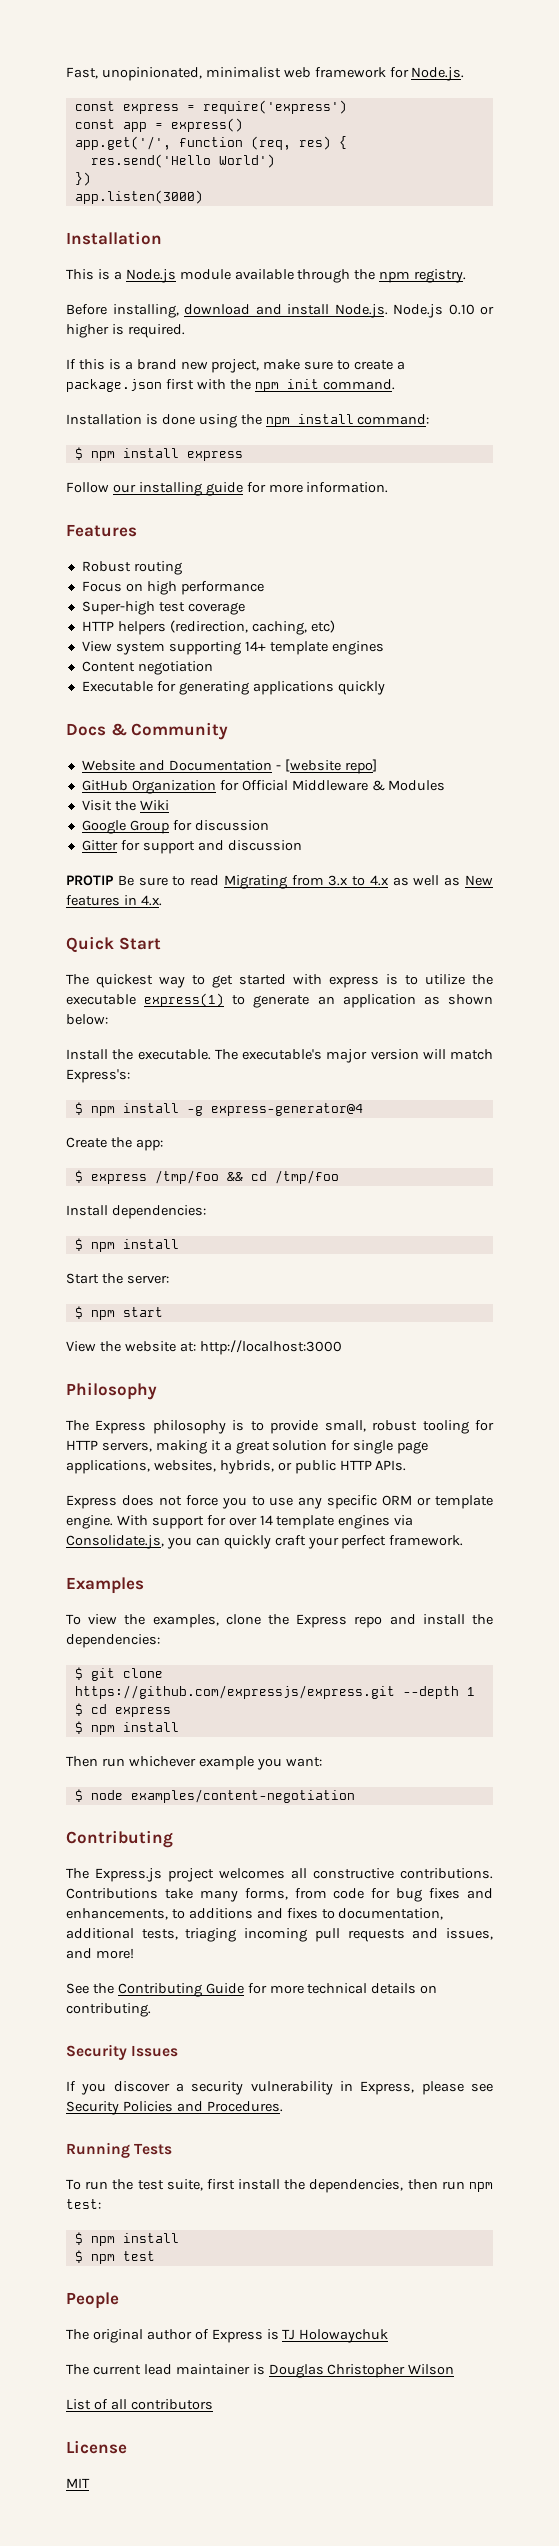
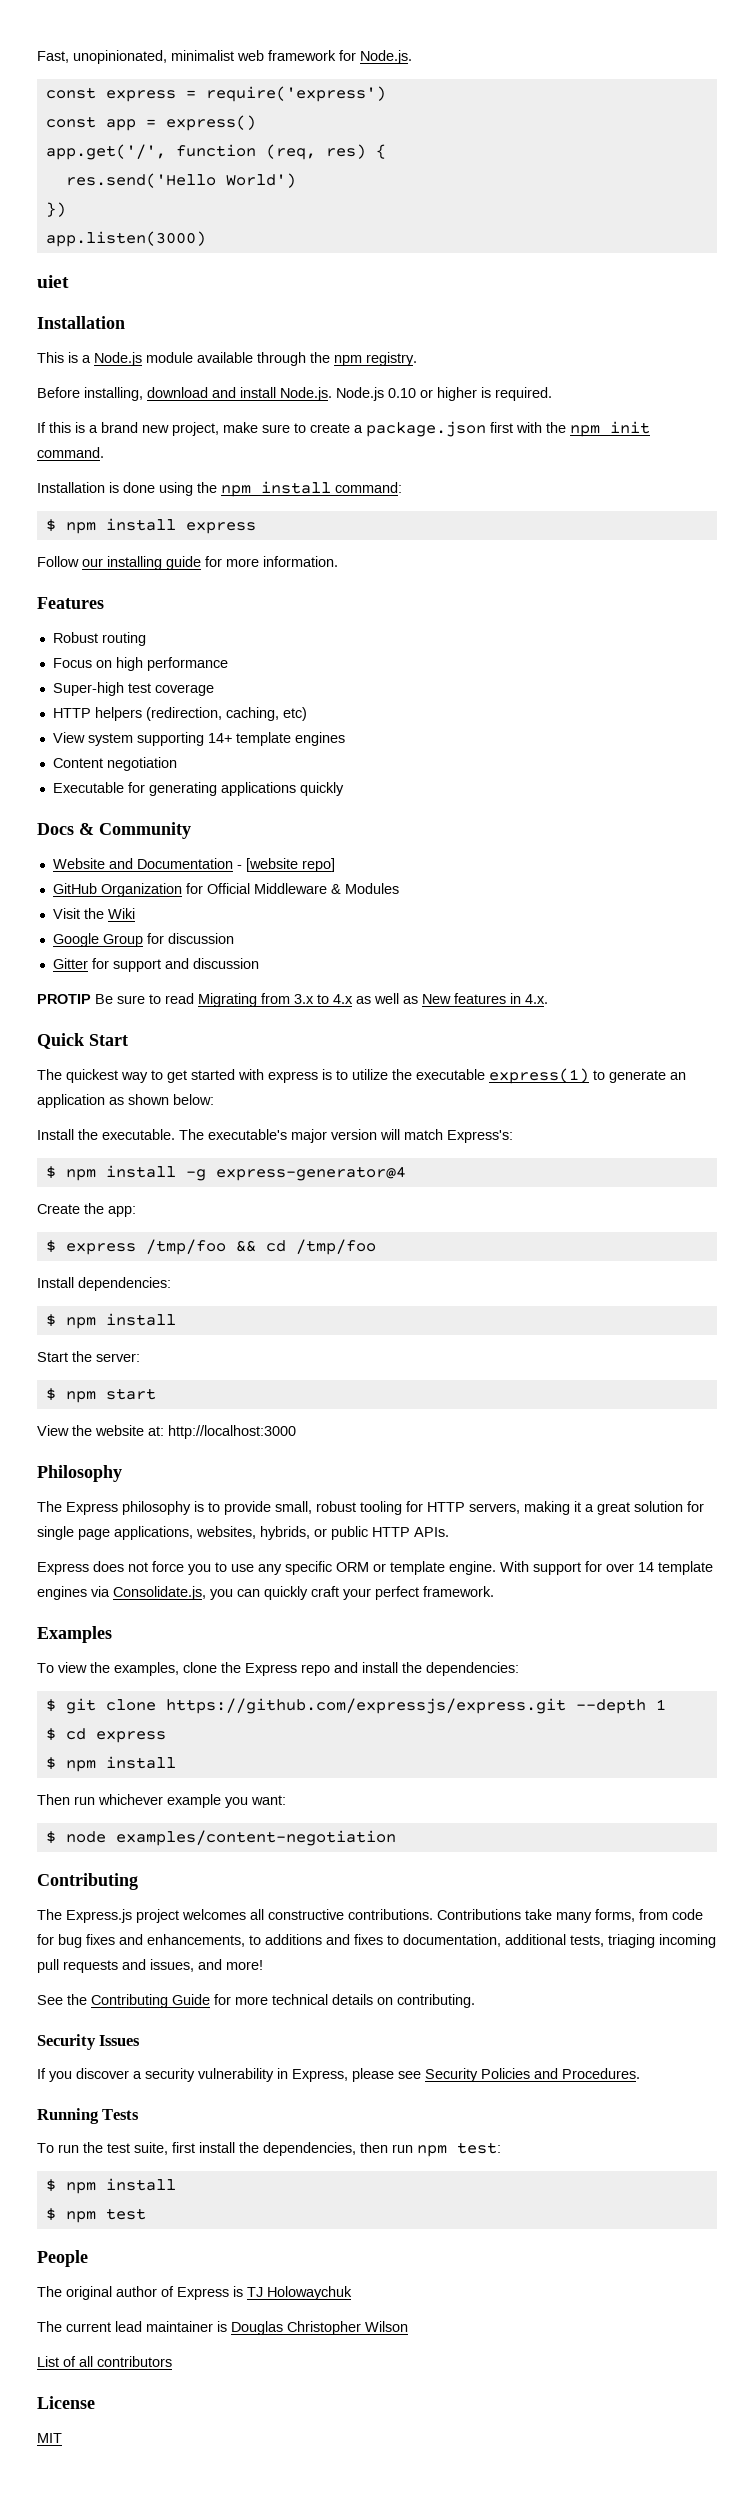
(203, 197) none -> [37,275,69,288] // uiet

